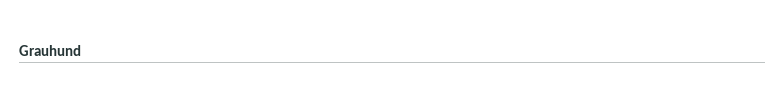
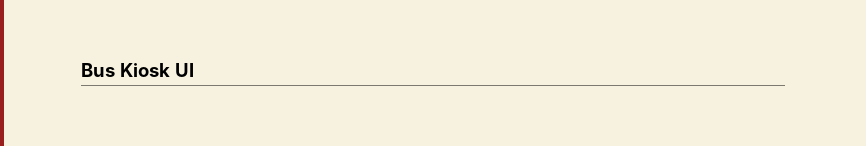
[19,45,81,56] Grauhund -> [81,63,194,77] Bus Kiosk UI

